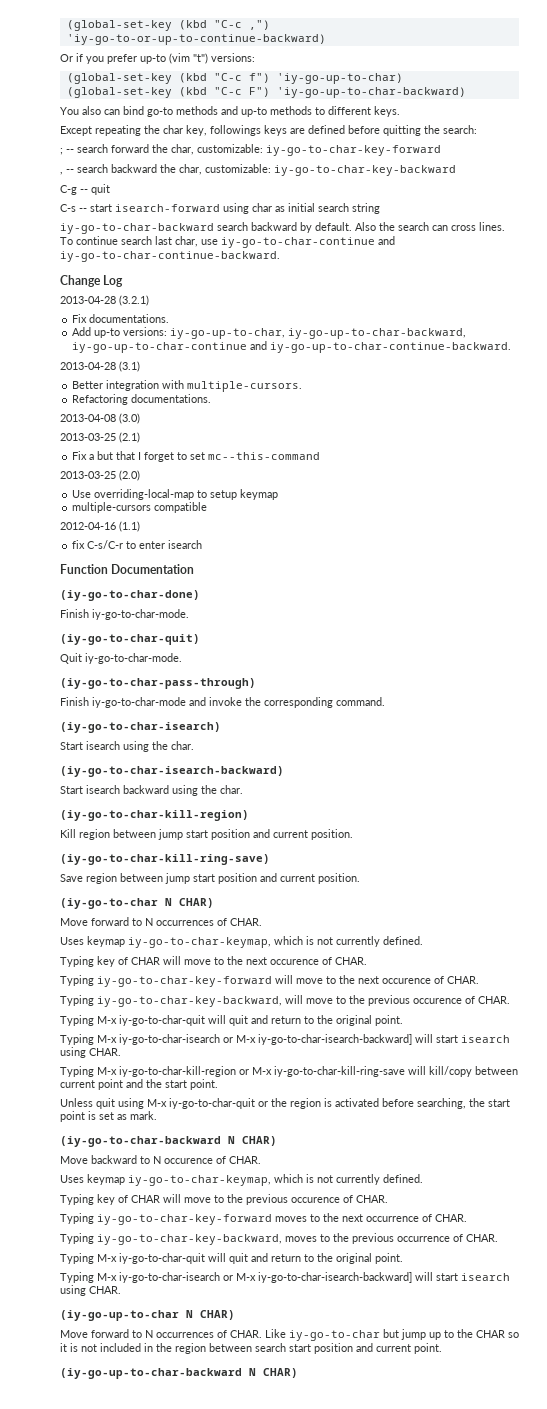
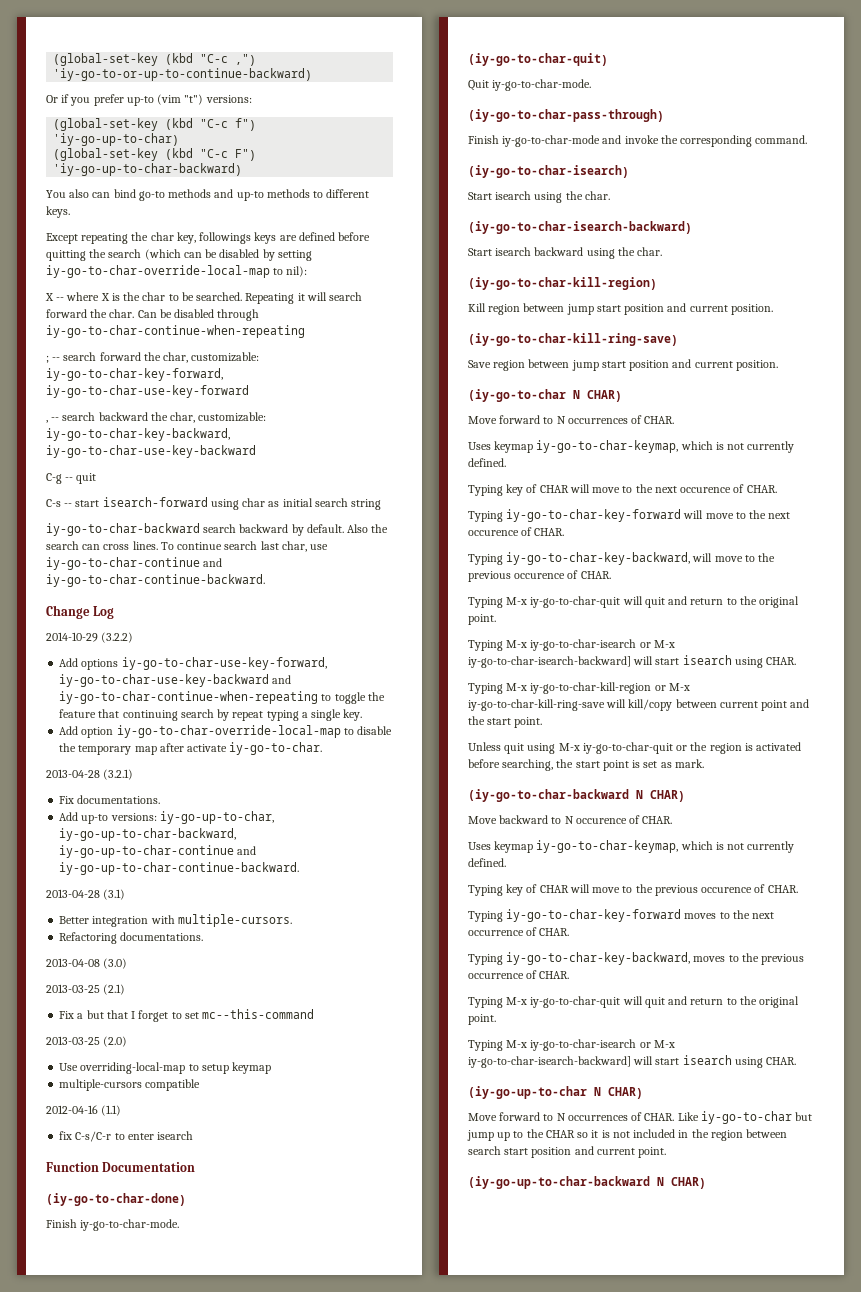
[443,125,477,134] search: -> [108,249,312,261] [46,265,308,278] [45,292,363,304] [46,309,260,321] [46,325,305,338] search (which can be disabled by setting iy-go-to-char-override-local-map to nil): // X -- where X is the char to be searched. Repeating it will search forward the char. Can be disabled through iy-go-to-char-continue-when-repeating
[266,145,441,156] iy-go-to-char-key-forward -> [46,368,223,381] [46,385,249,398] iy-go-to-char-key-forward, iy-go-to-char-use-key-forward
[274,165,456,176] iy-go-to-char-key-backward -> [46,428,230,441] [46,445,256,458] iy-go-to-char-key-backward, iy-go-to-char-use-key-backward
(124, 281) none -> [46,632,134,643] [59,657,327,670] [59,674,292,687] [59,691,385,704] [59,709,363,721] [59,725,393,738] [59,742,323,755] // 2014-10-29 (3.2.2) // Add options iy-go-to-char-use-key-forward, iy-go-to-char-use-key-backward and iy-go-to-char-continue-when-repeating to toggle the feature that continuing search by repeat typing a single key. // Add option iy-go-to-char-override-local-map to disable the temporary map after activate iy-go-to-char.

